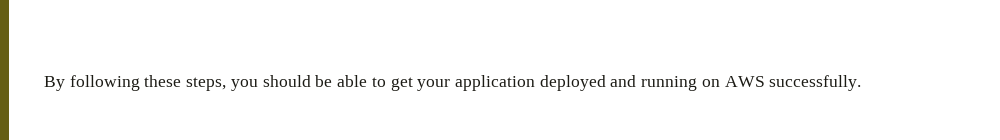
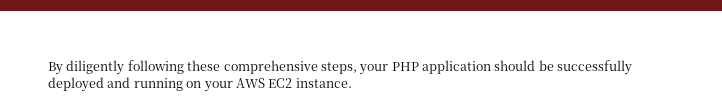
(65, 83) none -> [66,60,125,75] diligently
[186,75,862,91] steps, you should be able to get your application deployed and running on AWS successfully. -> [223,60,633,75] [48,77,352,92] comprehensive steps, your PHP application should be successfully deployed and running on your AWS EC2 instance.

